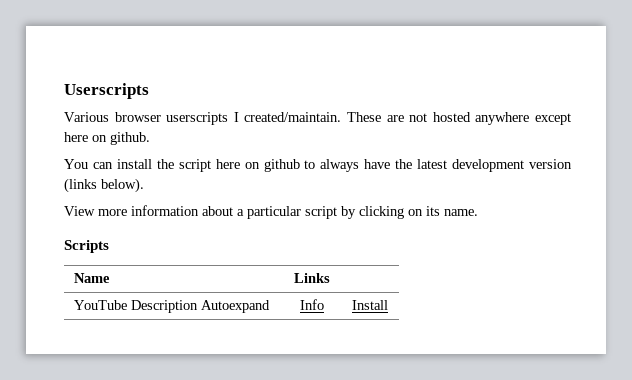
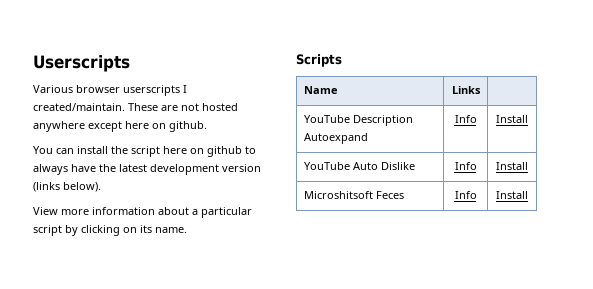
(388, 305) none -> [303,162,415,170] [454,162,477,170] [496,162,528,170] [303,191,404,199] [454,191,477,199] [496,191,528,199] // YouTube Auto Dislike | Info | Install // Microshitsoft Feces | Info | Install

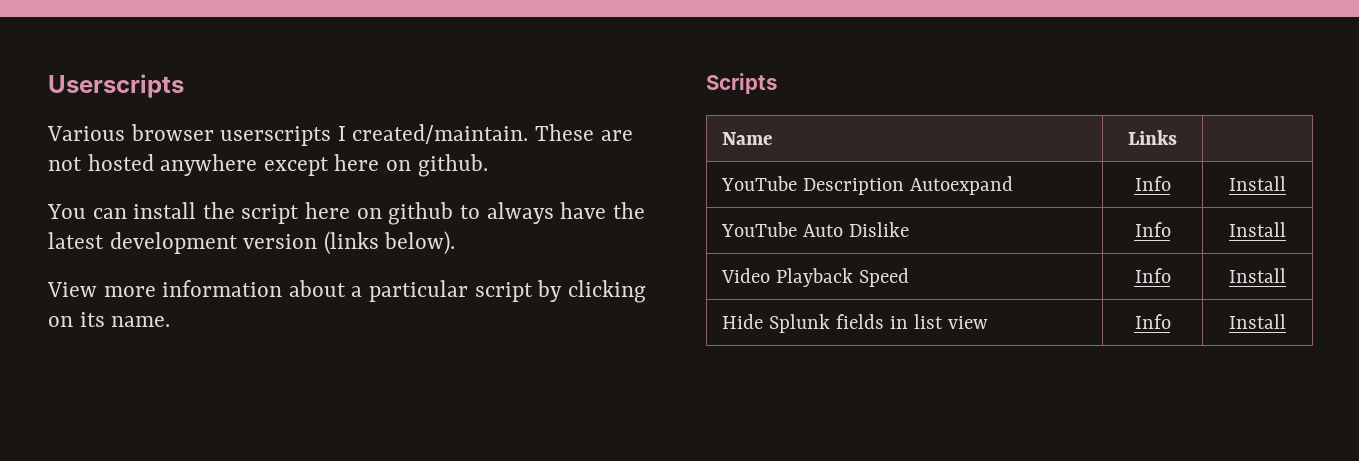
[303,191,404,199] [454,191,477,199] [496,191,528,199] Microshitsoft Feces | Info | Install -> [721,268,910,287] [1134,268,1171,283] [1229,268,1286,283] [722,314,988,333] [1134,314,1171,329] [1229,314,1286,329] Video Playback Speed | Info | Install // Hide Splunk fields in list view | Info | Install

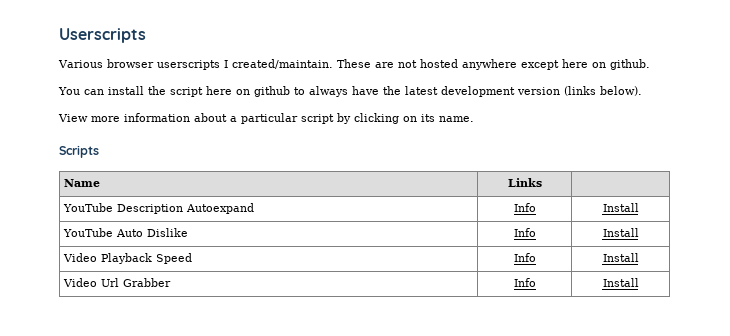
[722,314,988,333] Hide Splunk fields in list view -> [63,278,172,287] Video Url Grabber

